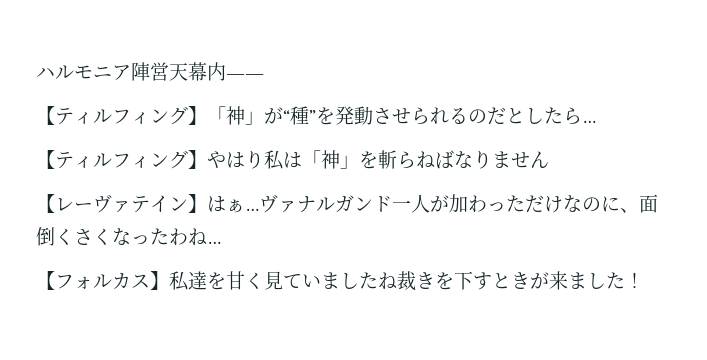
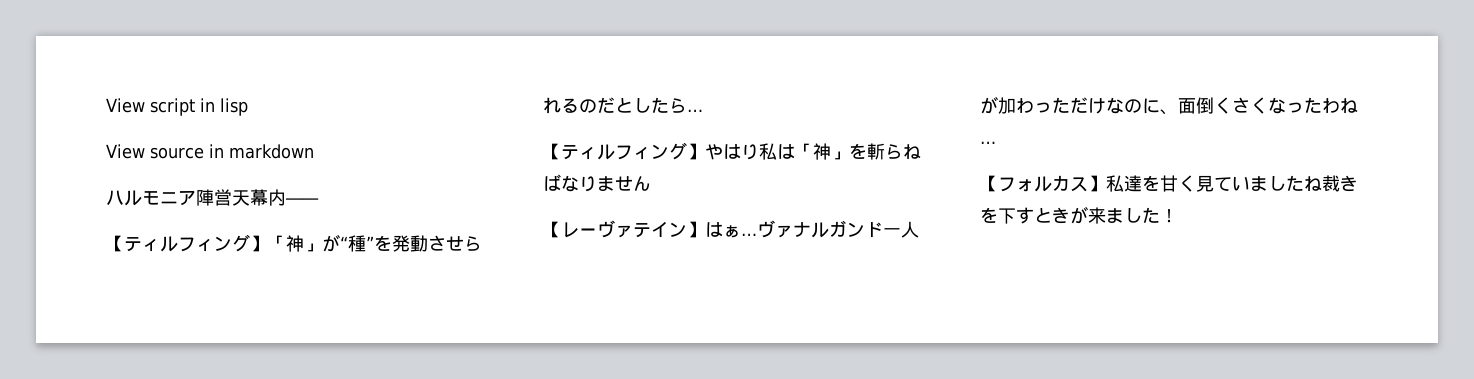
(36, 73) none -> [106,98,248,116] [106,144,314,159] View script in lisp // View source in markdown //

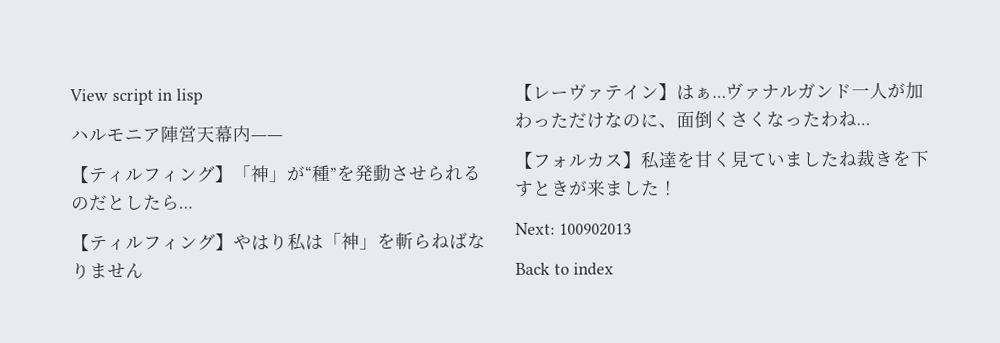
[106,144,314,159] // View source in markdown -> (204, 96) none
(1178, 216) none -> [515,222,632,236] [515,262,615,276] // Next: 100902013 // Back to index

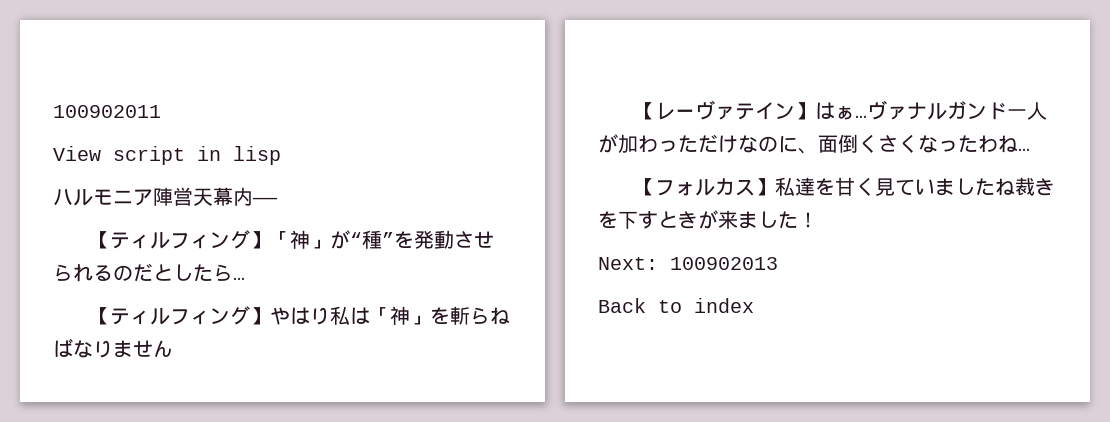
(69, 95) none -> [53,105,161,118] 100902011 //

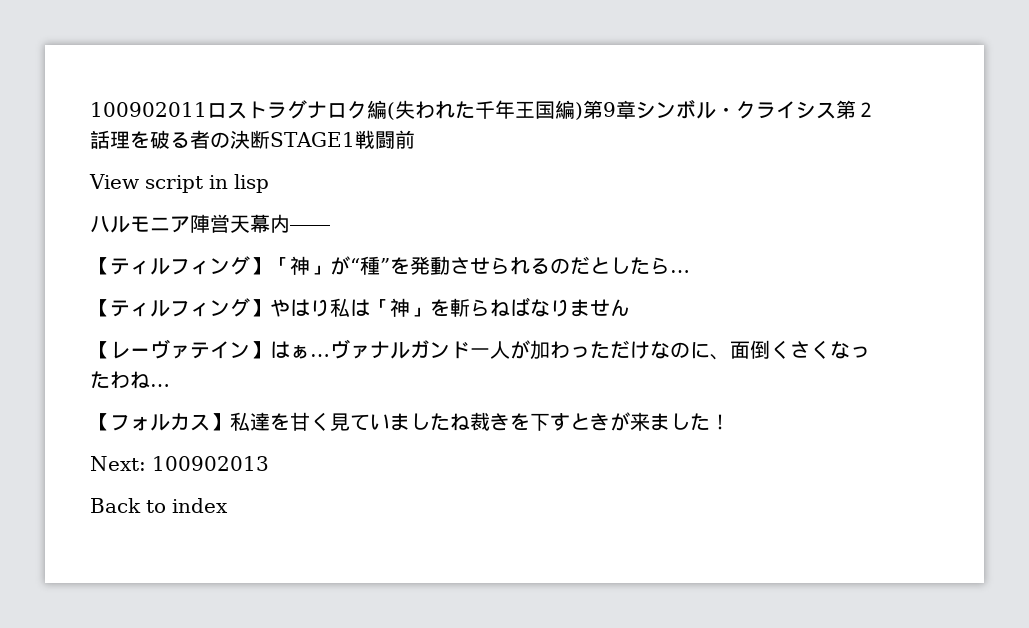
(161, 111) none -> [207,99,876,120] [90,130,415,149] ロストラグナロク編(失われた千年王国編)第9章シンボル・クライシス第２話理を破る者の決断STAGE1戦闘前

